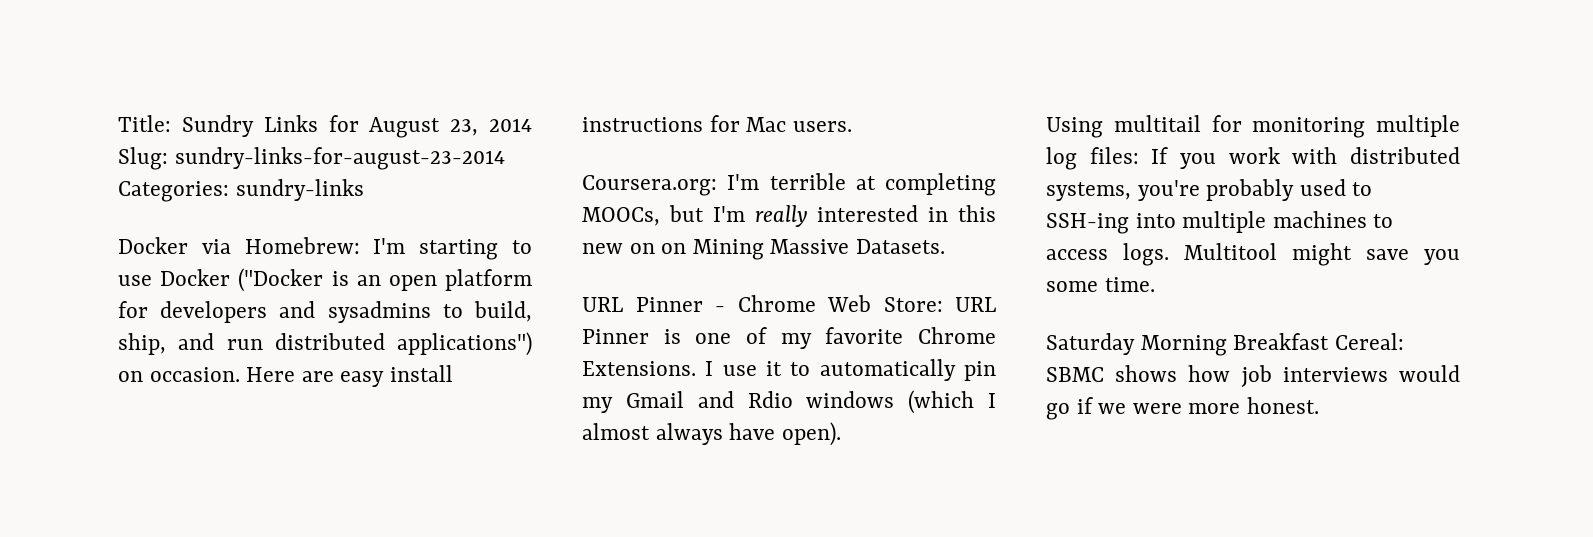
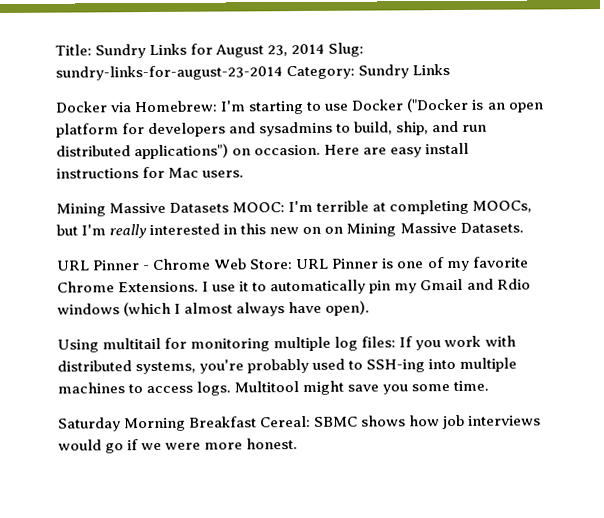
[118,179,364,202] Categories: sundry-links -> [286,64,451,80] Category: Sundry Links
[582,175,717,196] Coursera.org: -> [56,202,286,217] Mining Massive Datasets MOOC:

